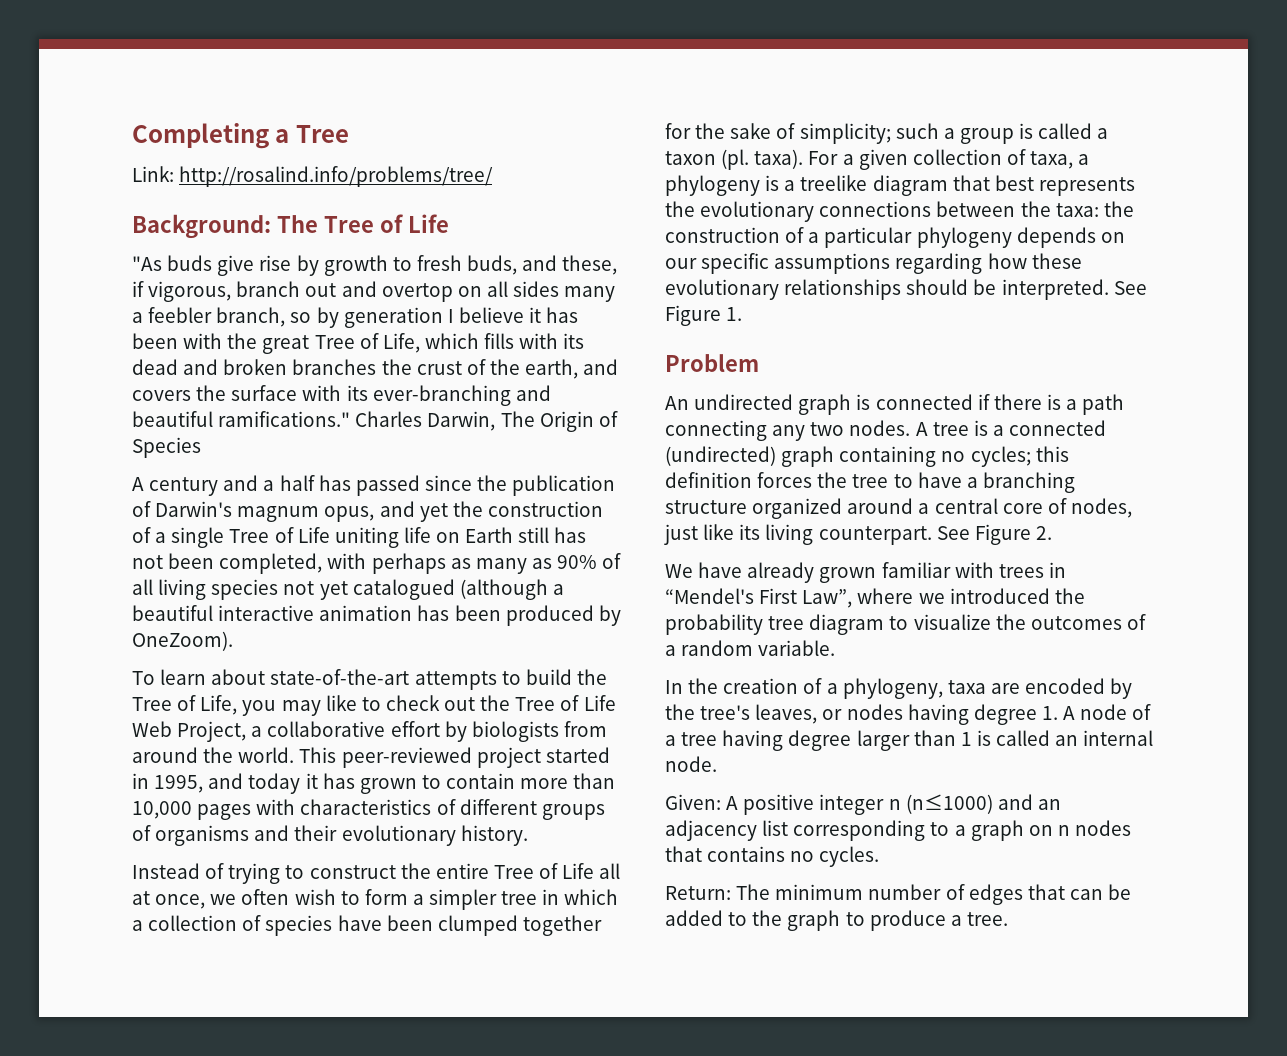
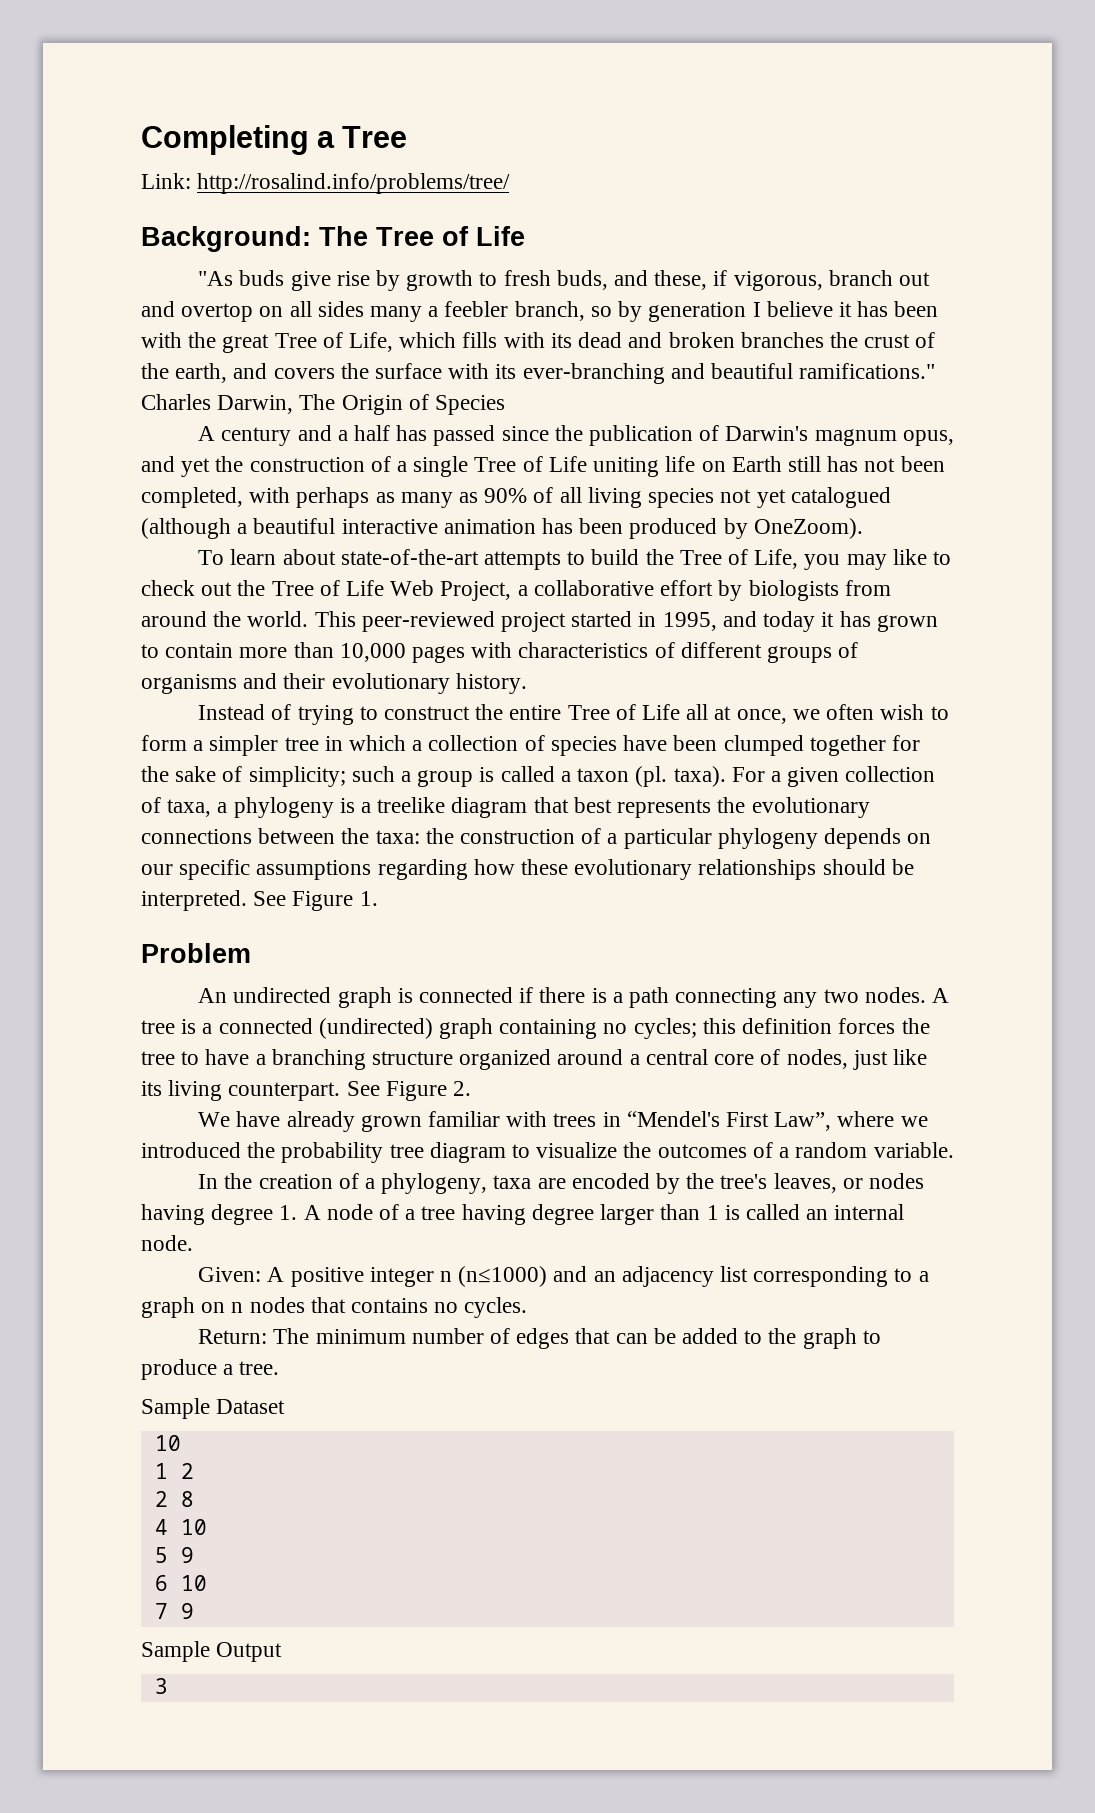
(1008, 919) none -> [141,1398,286,1419] [154,1435,181,1451] [154,1463,194,1479] [154,1491,194,1507] [154,1519,207,1535] [154,1547,194,1563] [154,1575,207,1591] [154,1603,194,1619] [141,1641,283,1662] [154,1678,168,1694] // Sample Dataset // 10 // 1 2 // 2 8 // 4 10 // 5 9 // 6 10 // 7 9 // Sample Output // 3

